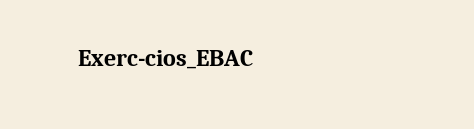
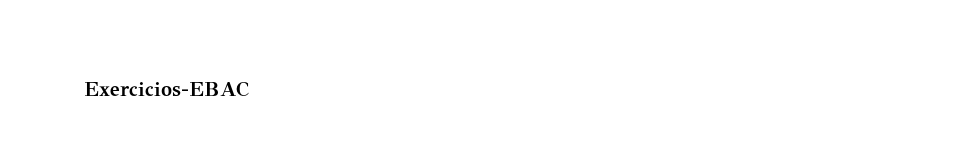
[78,50,253,69] Exerc-cios_EBAC -> [84,81,249,97] Exercicios-EBAC

